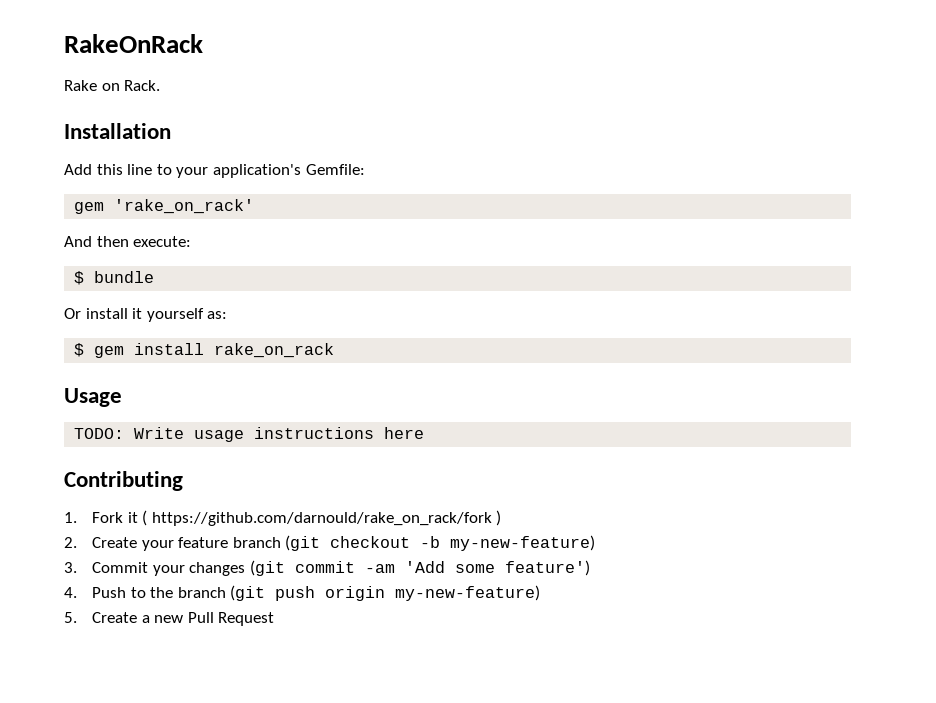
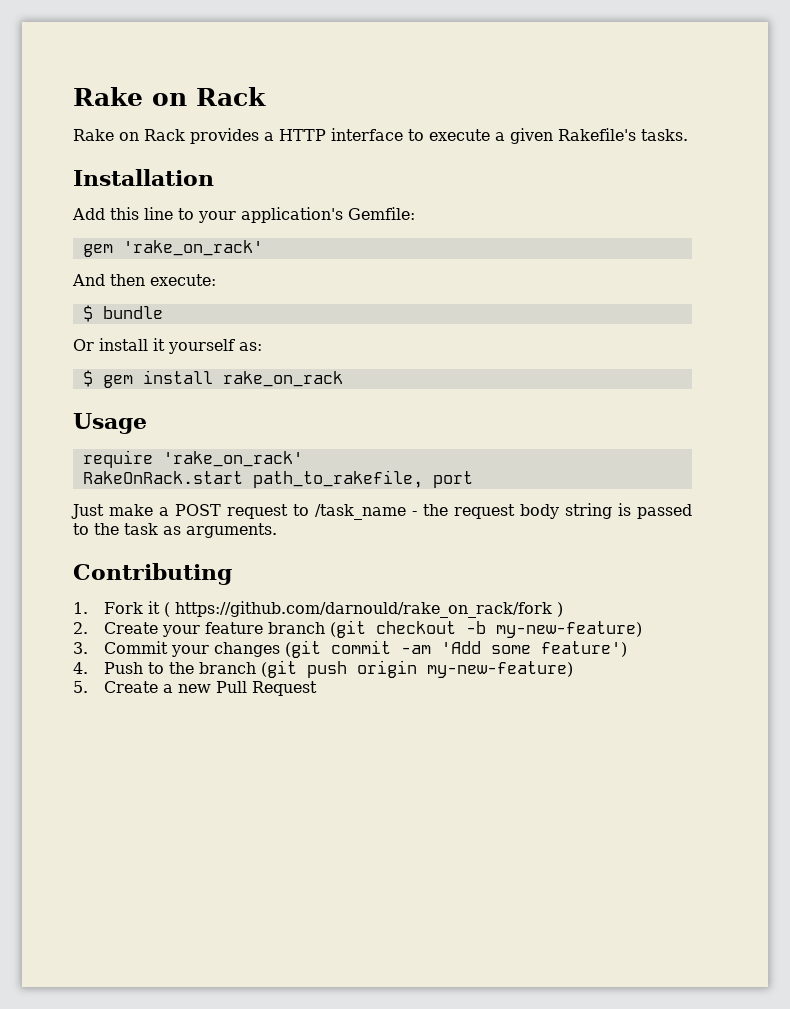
[64,34,203,53] [64,80,161,91] RakeOnRack // Rake on Rack. -> [73,87,267,106] [73,128,688,144] Rake on Rack // Rake on Rack provides a HTTP interface to execute a given Rakefile's tasks.
[74,427,425,442] TODO: Write usage instructions here -> [82,450,303,468] [82,470,473,488] [71,503,692,520] [73,523,277,538] require 'rake_on_rack' // RakeOnRack.start path_to_rakefile, port // Just make a POST request to /task_name - the request body string is passed to the task as arguments.

